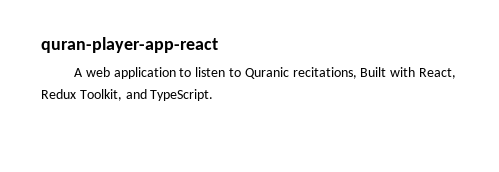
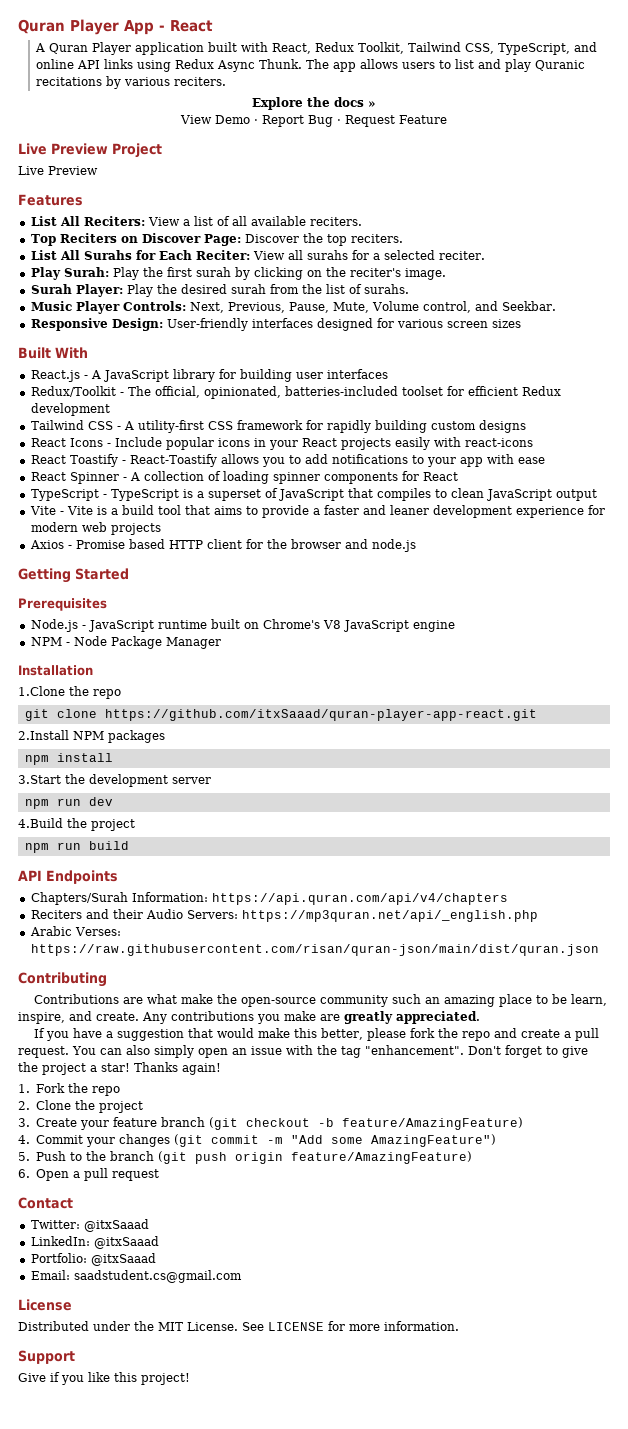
[41,37,218,53] [74,67,456,79] [41,89,214,101] quran-player-app-react // A web application to listen to Quranic recitations, Built with React, Redux Toolkit, and TypeScript. -> [18,19,213,35] [34,42,597,55] [35,59,585,72] [35,76,226,89] [252,97,376,110] [180,115,447,127] [18,143,162,158] [18,166,98,175] [18,194,83,206] [30,216,362,226] [30,233,403,246] [30,250,485,260] [30,267,446,280] [30,284,409,297] [30,301,556,314] [30,318,521,331] [18,347,88,359] [30,369,388,382] [30,386,561,399] [30,403,110,416] [30,420,526,433] [30,437,533,450] [30,454,545,467] [30,471,458,484] [30,488,597,501] [29,505,605,518] [30,522,161,535] [29,539,416,552] [18,568,129,583] [18,598,107,611] [30,619,455,632] [30,636,221,649] [18,665,93,676] [18,686,121,699] [24,709,537,721] [18,730,165,743] [24,753,113,765] [18,774,211,787] [24,797,113,809] [18,818,135,831] [24,841,129,853] [18,870,118,884] [30,892,508,905] [30,909,538,922] [29,926,121,936] [30,944,599,956] [18,972,107,987] [33,994,607,1007] [18,1011,480,1024] [33,1028,599,1041] [18,1045,588,1058] [18,1062,221,1075] [18,1083,120,1096] [18,1100,143,1113] [18,1117,523,1130] [18,1134,496,1147] [18,1151,472,1164] [18,1168,159,1181] [18,1197,73,1209] [30,1219,149,1232] [30,1236,159,1249] [30,1253,156,1266] [30,1270,242,1283] [18,1299,72,1311] [18,1321,459,1331] [18,1350,75,1364] [18,1372,190,1385] Quran Player App - React // A Quran Player application built with React, Redux Toolkit, Tailwind CSS, TypeScript, and online API links using Redux Async Thunk. The app allows users to list and play Quranic recitations by various reciters. // Explore the docs » // View Demo · Report Bug · Request Feature // Live Preview Project // Live Preview // Features // List All Reciters: View a list of all available reciters. // Top Reciters on Discover Page: Discover the top reciters. // List All Surahs for Each Reciter: View all surahs for a selected reciter. // Play Surah: Play the first surah by clicking on the reciter's image. // Surah Player: Play the desired surah from the list of surahs. // Music Player Controls: Next, Previous, Pause, Mute, Volume control, and Seekbar. // Responsive Design: User-friendly interfaces designed for various screen sizes // Built With // React.js - A JavaScript library for building user interfaces // Redux/Toolkit - The official, opinionated, batteries-included toolset for efficient Redux development // Tailwind CSS - A utility-first CSS framework for rapidly building custom designs // React Icons - Include popular icons in your React projects easily with react-icons // React Toastify - React-Toastify allows you to add notifications to your app with ease // React Spinner - A collection of loading spinner components for React // TypeScript - TypeScript is a superset of JavaScript that compiles to clean JavaScript output // Vite - Vite is a build tool that aims to provide a faster and leaner development experience for modern web projects // Axios - Promise based HTTP client for the browser and node.js // Getting Started // Prerequisites // Node.js - JavaScript runtime built on Chrome's V8 JavaScript engine // NPM - Node Package Manager // Installation // 1.Clone the repo // git clone https://github.com/itxSaaad/quran-player-app-react.git // 2.Install NPM packages // npm install // 3.Start the development server // npm run dev // 4.Build the project // npm run build // API Endpoints // Chapters/Surah Information: https://api.quran.com/api/v4/chapters // Reciters and their Audio Servers: https://mp3quran.net/api/_english.php // Arabic Verses: https://raw.githubusercontent.com/risan/quran-json/main/dist/quran.json // Contributing // Contributions are what make the open-source community such an amazing place to be learn, inspire, and create. Any contributions you make are greatly appreciated. // If you have a suggestion that would make this better, please fork the repo and create a pull request. You can also simply open an issue with the tag "enhancement". Don't forget to give the project a star! Thanks again! // 1. Fork the repo // 2. Clone the project // 3. Create your feature branch (git checkout -b feature/AmazingFeature) // 4. Commit your changes (git commit -m "Add some AmazingFeature") // 5. Push to the branch (git push origin feature/AmazingFeature) // 6. Open a pull request // Contact // Twitter: @itxSaaad // LinkedIn: @itxSaaad // Portfolio: @itxSaaad // Email: saadstudent.cs@gmail.com // License // Distributed under the MIT License. See LICENSE for more information. // Support // Give if you like this project!

